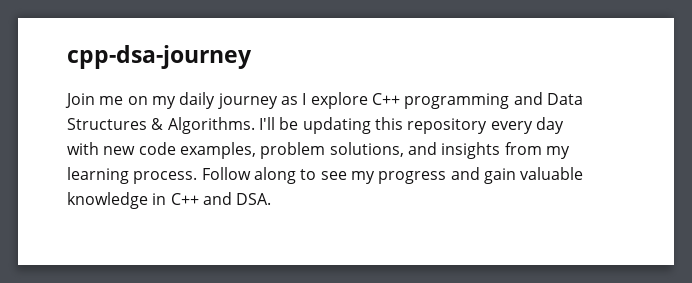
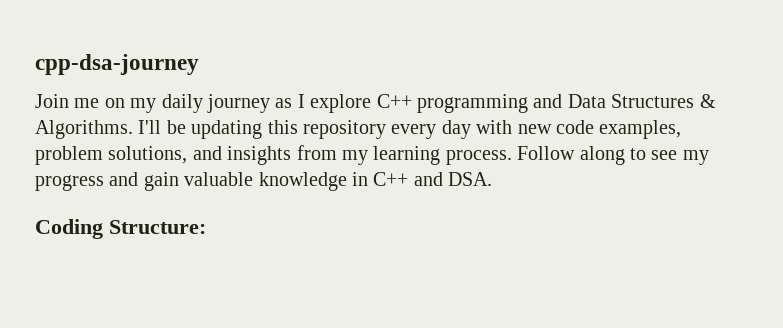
(272, 199) none -> [35,219,206,239] // Coding Structure:

